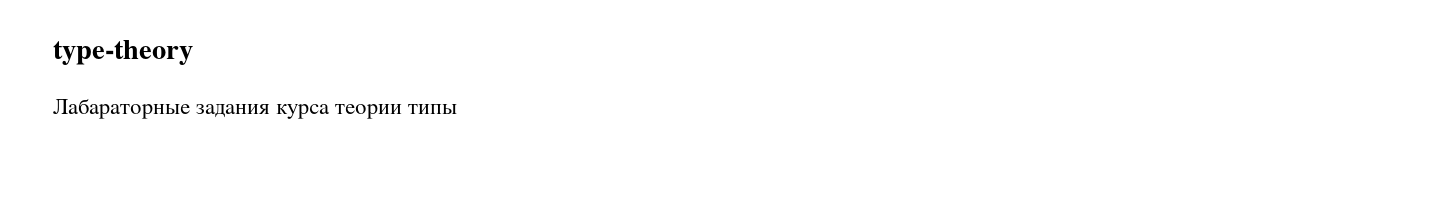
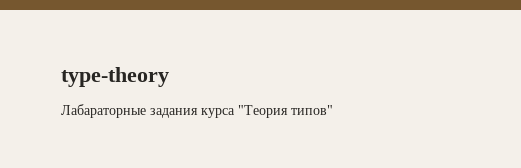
[335,104,458,119] теории типы -> [238,105,333,118] "Теория типов"

